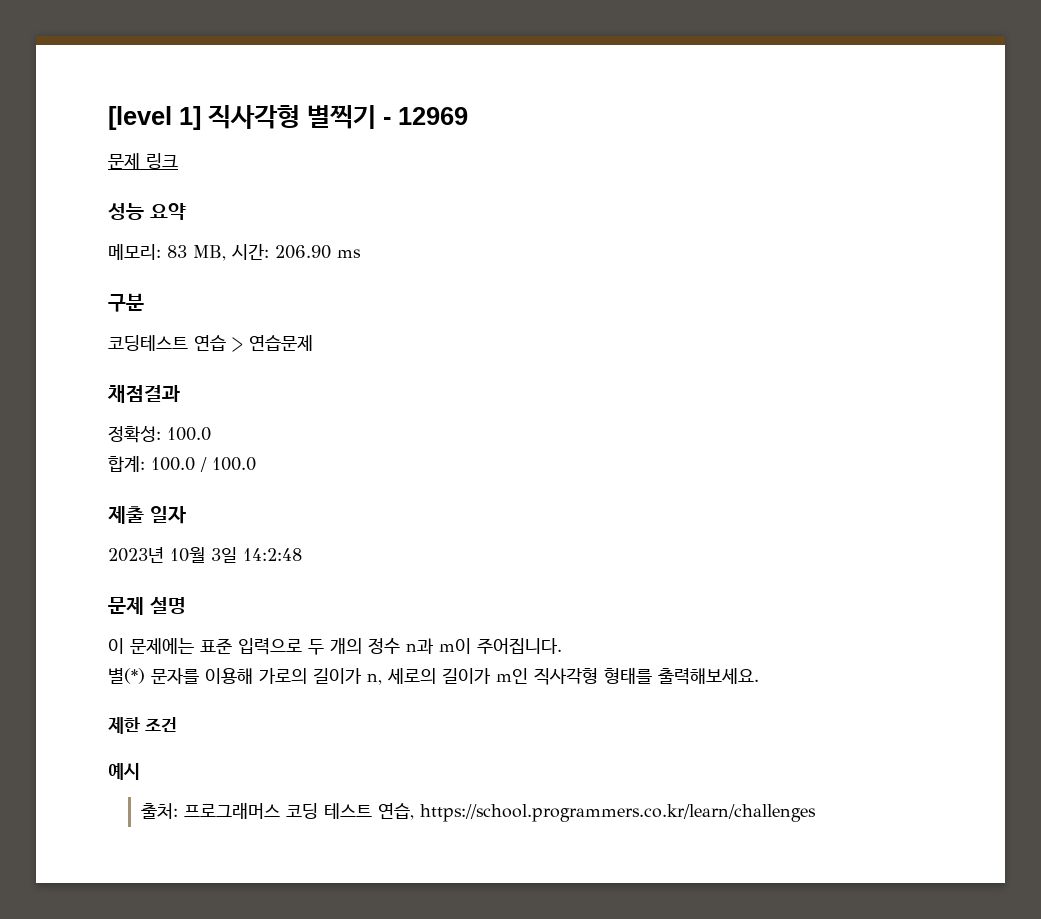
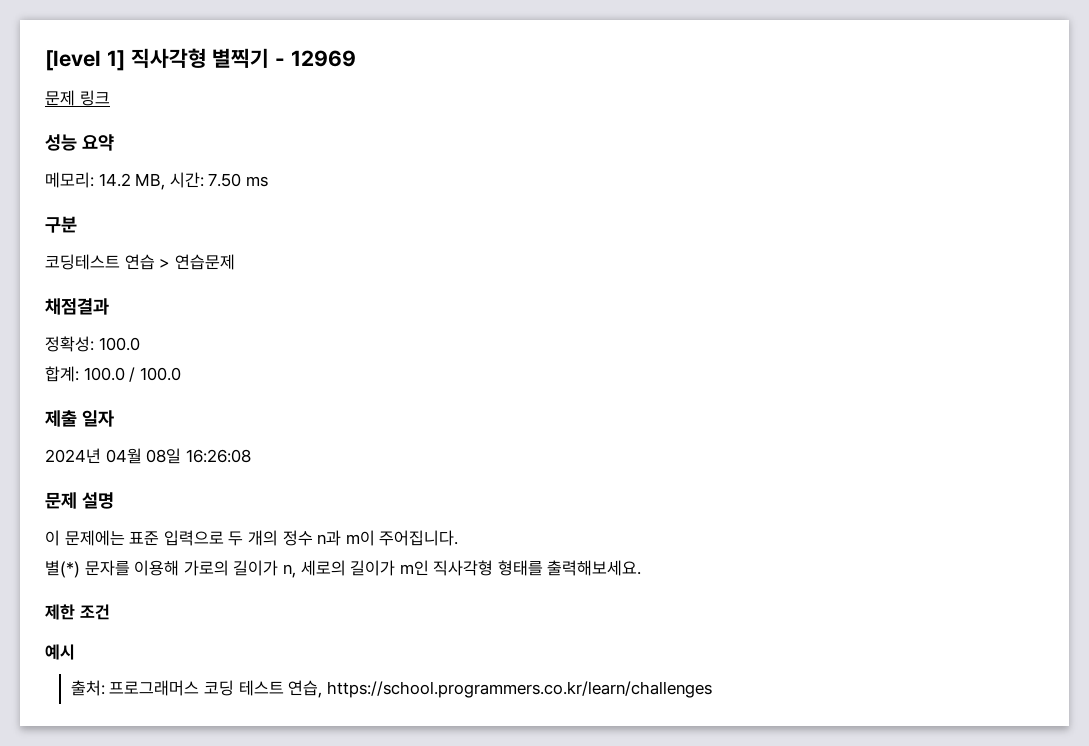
[167,245,187,258] 83 -> [98,173,131,187] 14.2
[275,245,331,259] 206.90 -> [208,173,242,187] 7.50
[108,547,302,563] 2023년 10월 3일 14:2:48 -> [45,448,251,464] 2024년 04월 08일 16:26:08

